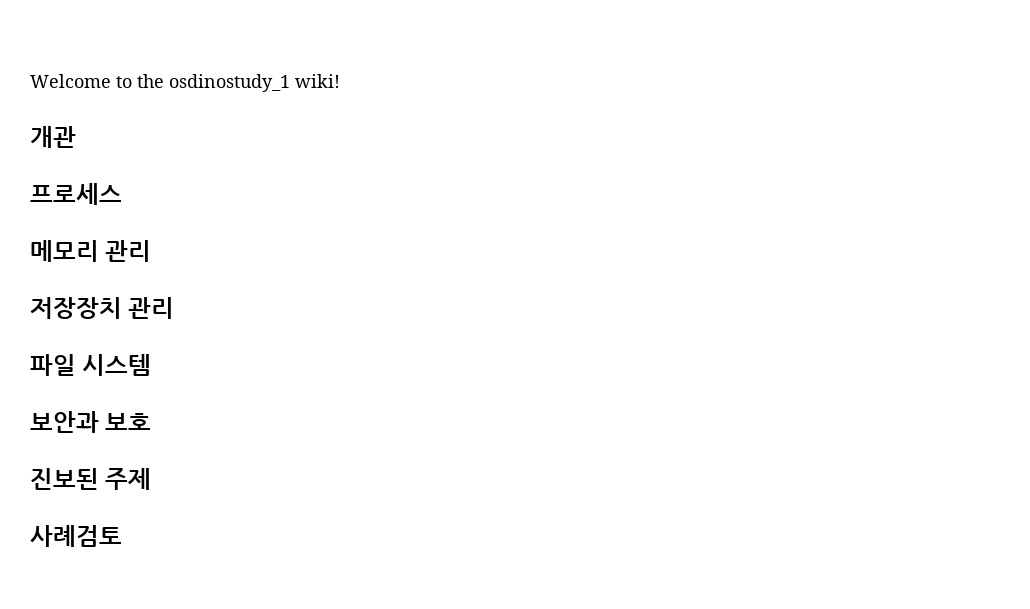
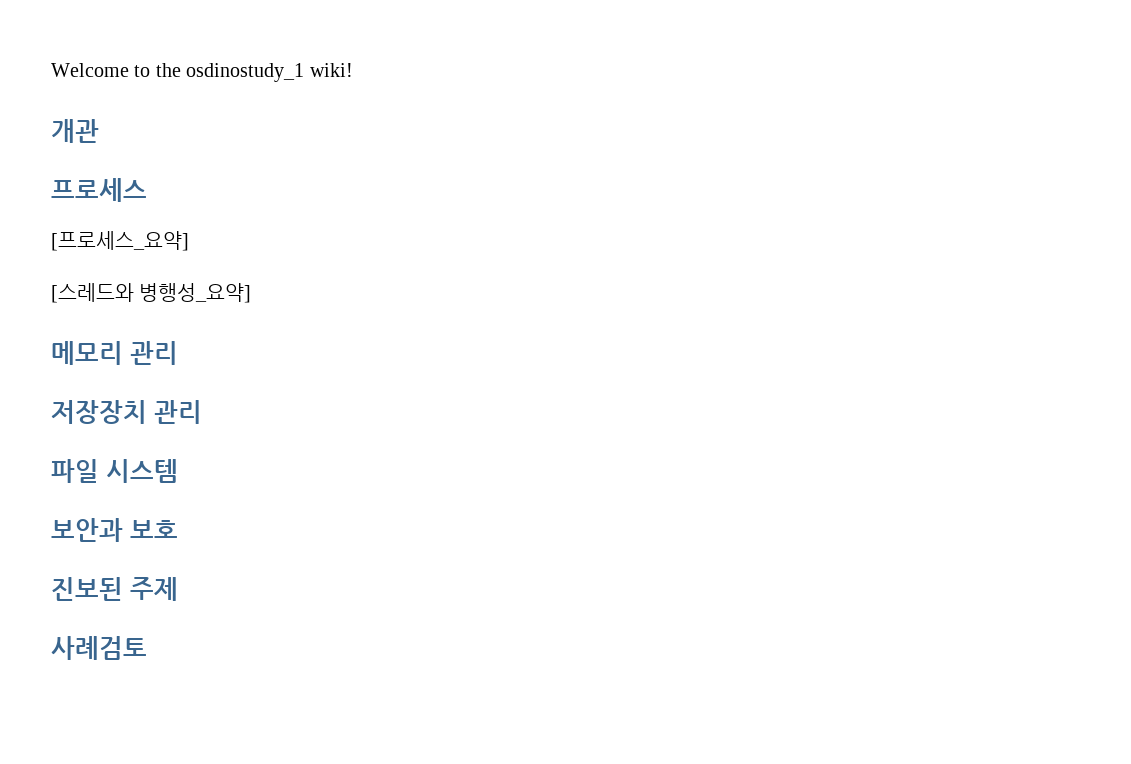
(122, 194) none -> [51,231,189,251] [51,283,252,303] // [프로세스_요약] // [스레드와 병행성_요약]

